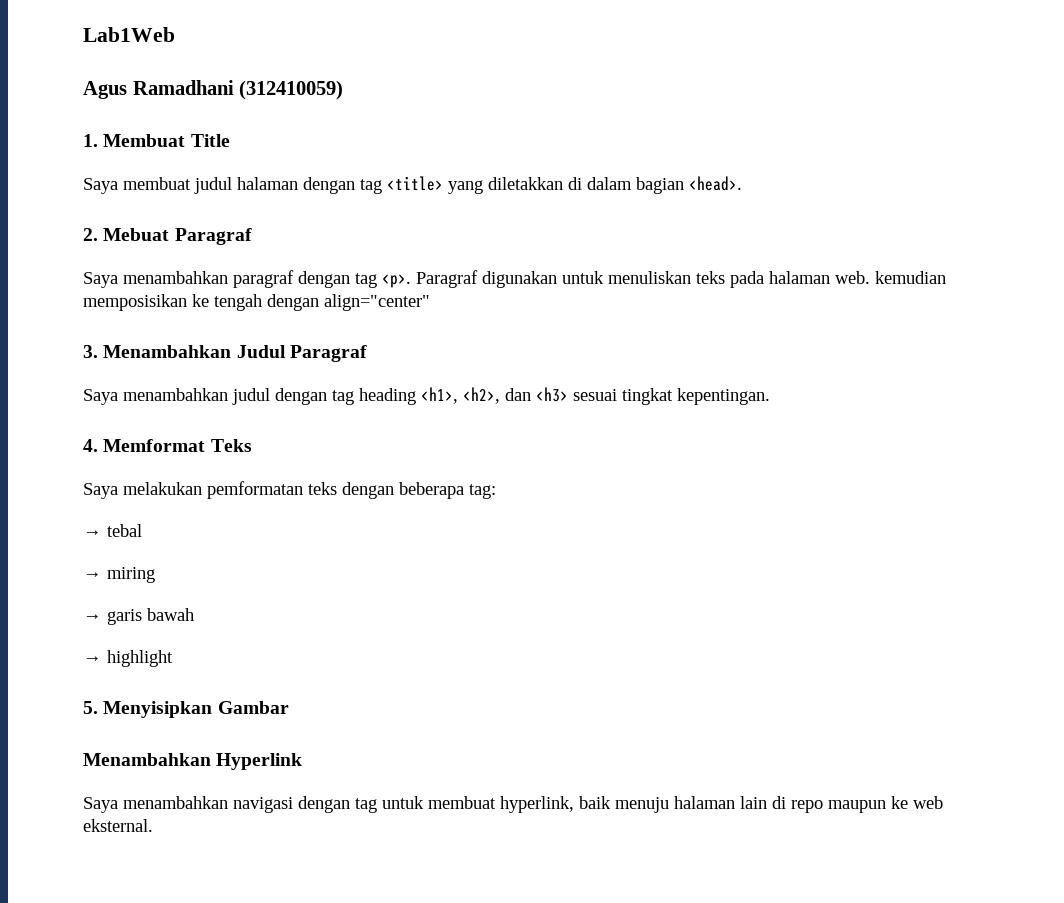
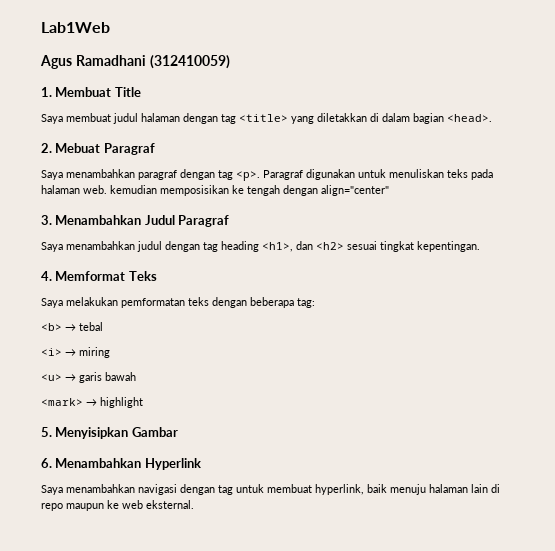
[463,387,568,404] <h2>, dan <h3> -> [296,241,344,250] dan <h2>
(496, 491) none -> [41,323,62,331] <b>
(142, 530) none -> [41,348,62,356] <i>
(155, 575) none -> [41,374,62,381] <u>
(194, 614) none -> [41,398,83,406] <mark>
(289, 707) none -> [41,458,52,468] 6.

